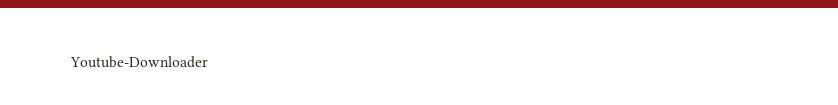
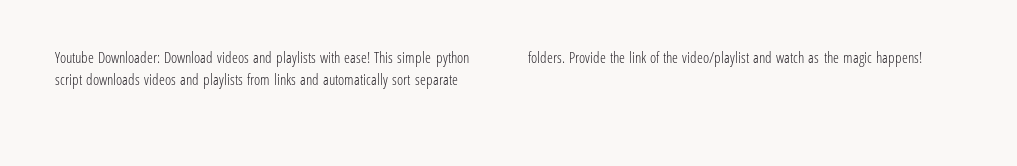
[70,56,208,68] Youtube-Downloader -> [55,51,469,67] [55,73,458,89] [528,51,922,67] Youtube Downloader: Download videos and playlists with ease! This simple python script downloads videos and playlists from links and automatically sort separate folders. Provide the link of the video/playlist and watch as the magic happens!

